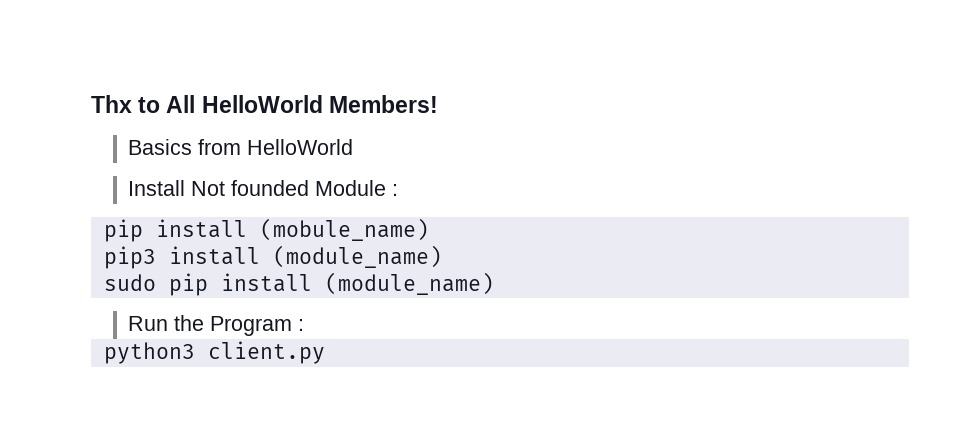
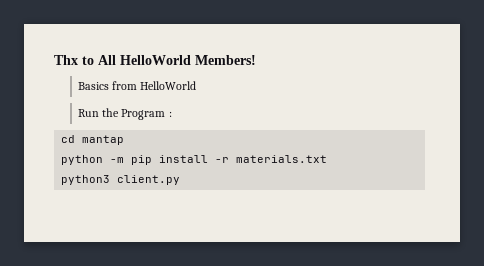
[128,180,399,196] [103,218,429,242] [103,245,442,269] [103,272,494,296] [128,315,305,336] Install Not founded Module : // pip install (mobule_name) // pip3 install (module_name) // sudo pip install (module_name) // Run the Program : -> [77,108,172,120] [61,135,125,145] [61,155,328,165] Run the Program : // cd mantap // python -m pip install -r materials.txt

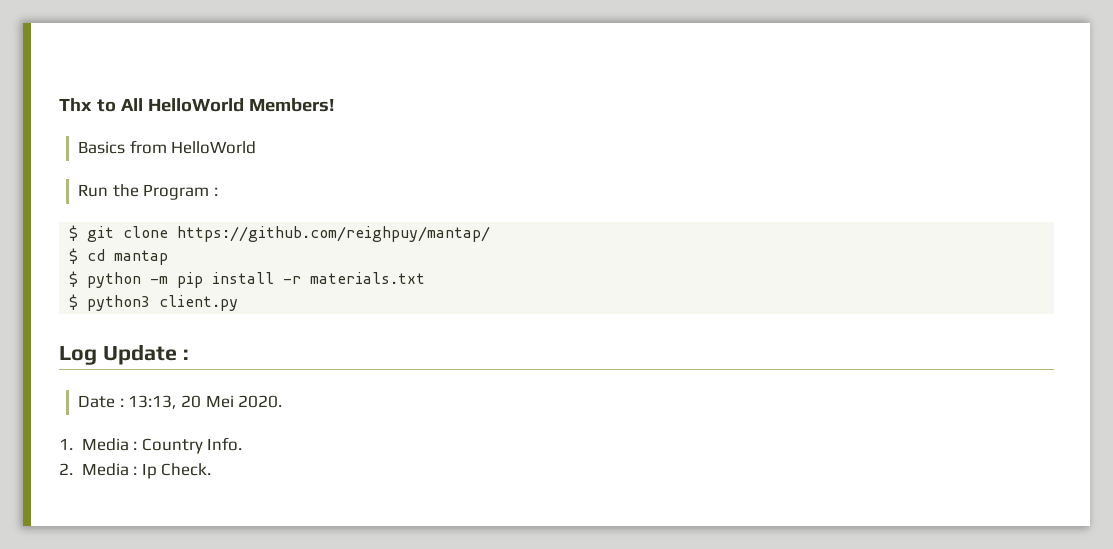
(172, 114) none -> [69,225,491,242] [69,248,79,264] $ git clone https://github.com/reighpuy/mantap/ // $
(125, 140) none -> [69,271,79,287] $
(328, 159) none -> [69,294,79,310] $
(181, 180) none -> [59,344,189,365] [78,395,283,409] [59,437,243,454] [59,463,212,479] // Log Update : // Date : 13:13, 20 Mei 2020. // 1. Media : Country Info. // 2. Media : Ip Check.

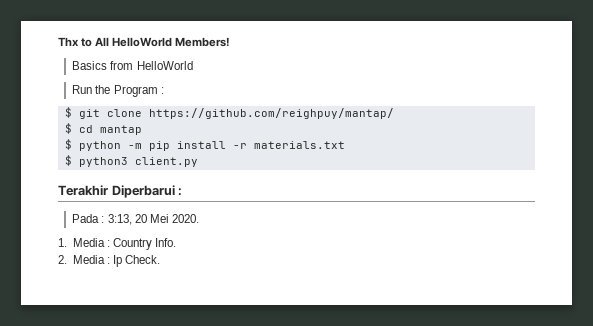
[59,344,189,365] [78,395,177,409] Log Update : // Date : 13:13, -> [58,185,183,198] [72,214,132,225] Terakhir Diperbarui : // Pada : 3:13,

